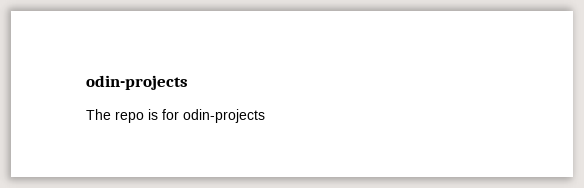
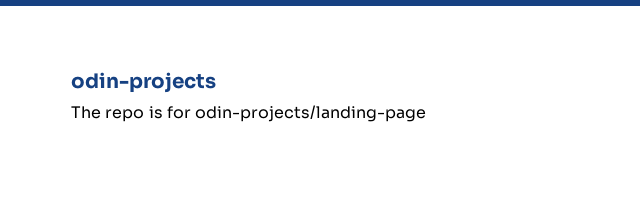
[183,109,265,123] odin-projects -> [195,105,427,122] odin-projects/landing-page

